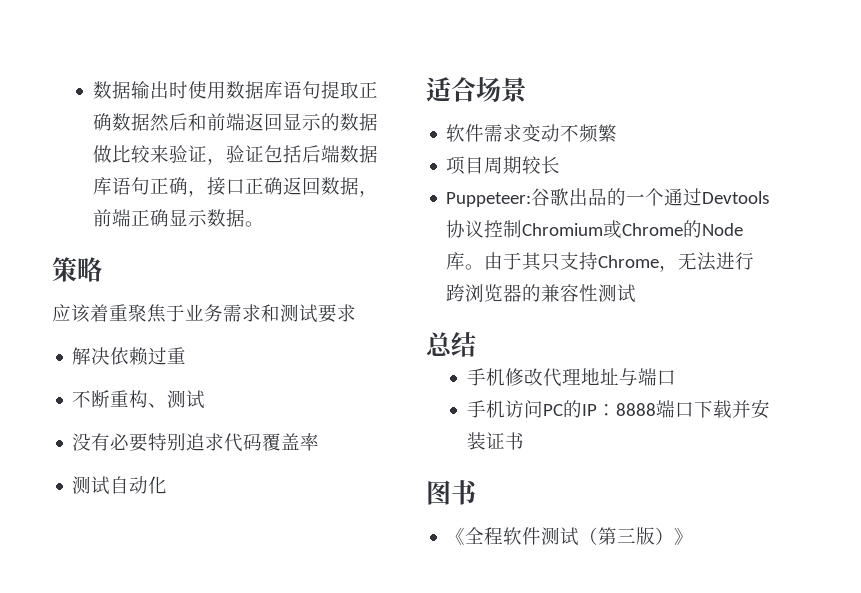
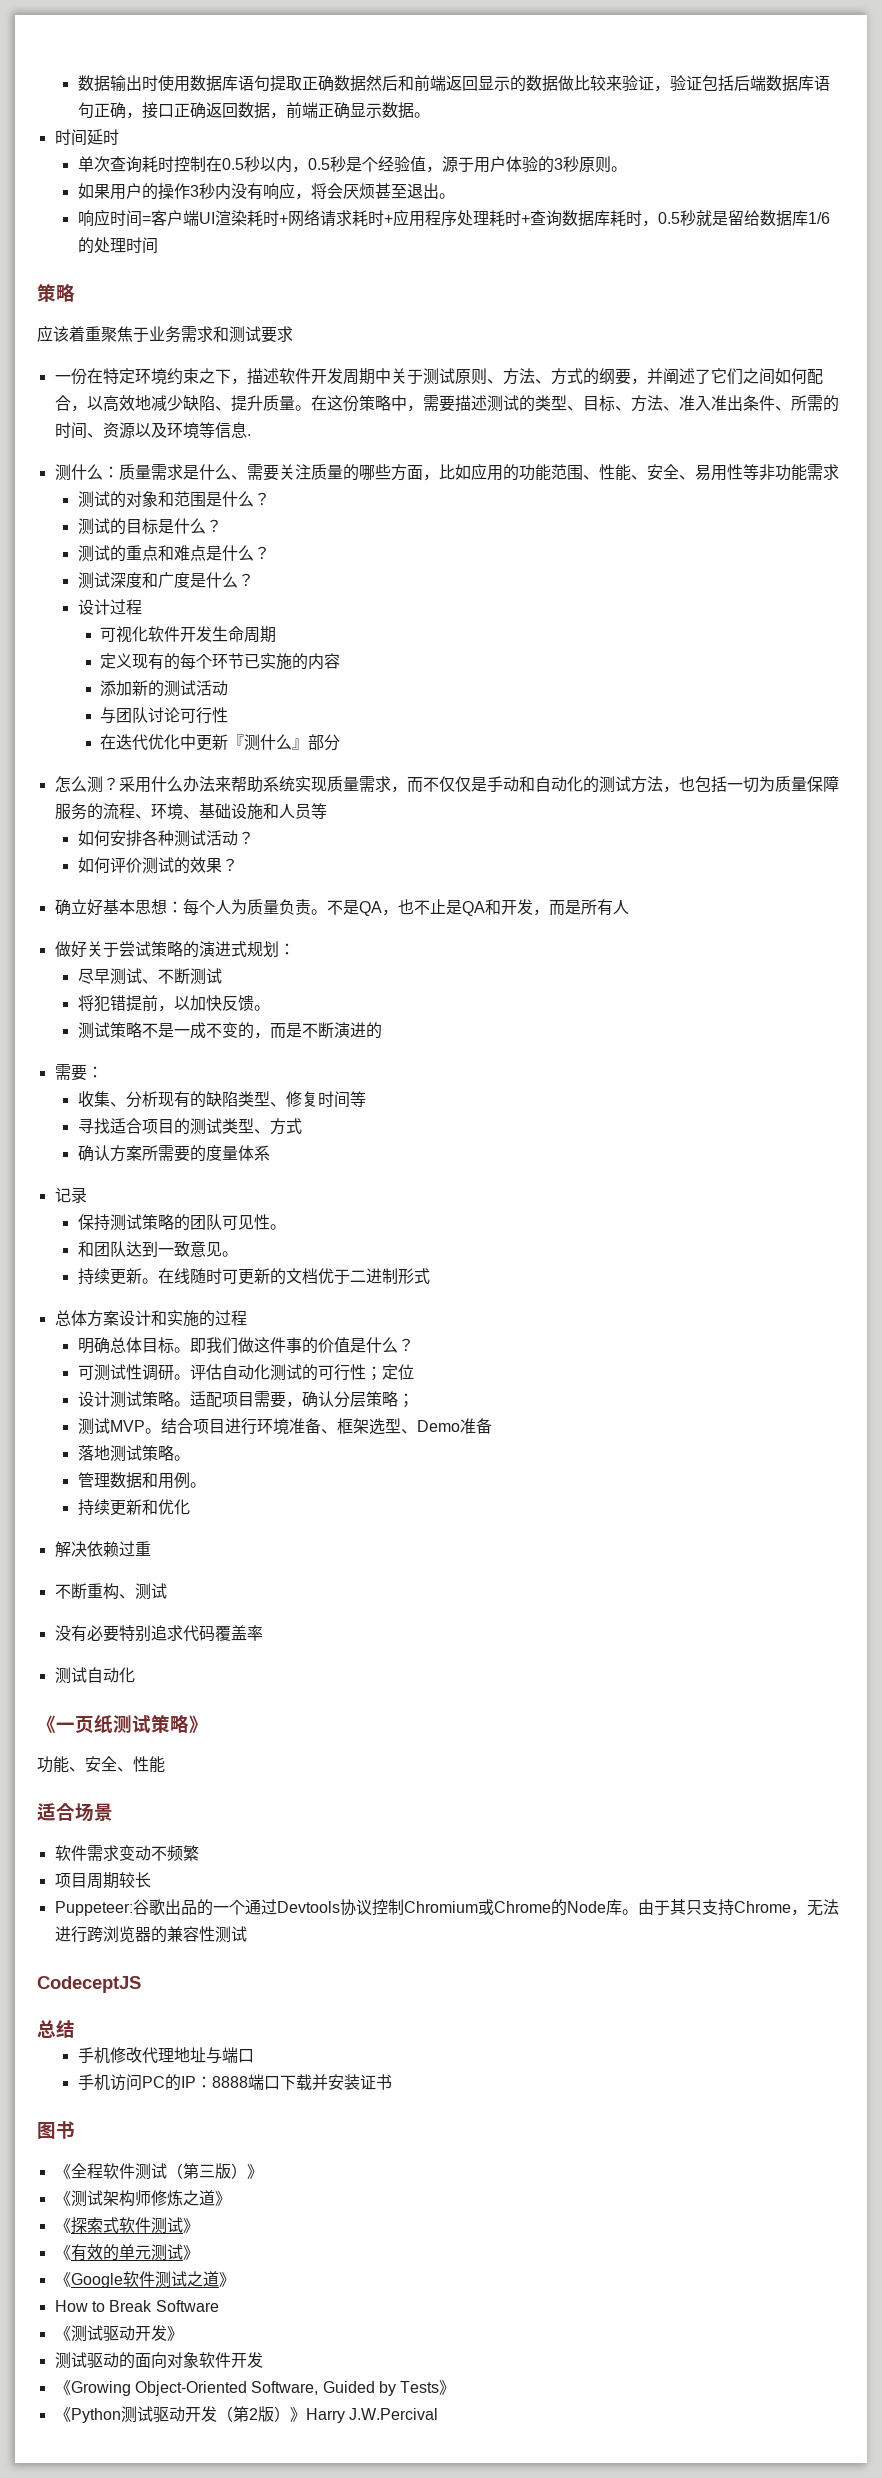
(264, 224) none -> [54,129,119,146] [77,156,627,173] [77,182,455,200] [77,209,830,227] [77,237,158,254] // 时间延时 // 单次查询耗时控制在0.5秒以内，0.5秒是个经验值，源于用户体验的3秒原则。 // 如果用户的操作3秒内没有响应，将会厌烦甚至退出。 // 响应时间=客户端UI渲染耗时+网络请求耗时+应用程序处理耗时+查询数据库耗时，0.5秒就是留给数据库1/6的处理时间
(356, 313) none -> [54,368,823,385] [54,395,839,412] [54,422,251,439] [54,463,839,481] [77,491,270,508] [77,518,222,535] [77,545,270,562] [77,572,254,589] [77,599,142,615] [100,626,277,643] [100,653,341,670] [100,680,229,697] [100,707,229,724] [100,734,341,751] [54,776,839,793] [54,803,327,820] [77,830,254,847] [77,857,238,874] [54,899,629,916] [54,941,295,958] [77,968,222,985] [77,995,270,1012] [77,1022,382,1039] [54,1064,103,1081] [77,1091,366,1108] [77,1118,302,1135] [77,1145,270,1162] [54,1187,87,1203] [77,1214,286,1231] [77,1241,238,1257] [77,1268,430,1285] [54,1310,247,1327] [77,1337,414,1354] [77,1364,414,1381] [77,1391,414,1408] [77,1418,492,1435] [77,1445,190,1462] [77,1472,206,1489] [77,1499,190,1516] // 一份在特定环境约束之下，描述软件开发周期中关于测试原则、方法、方式的纲要，并阐述了它们之间如何配合，以高效地减少缺陷、提升质量。在这份策略中，需要描述测试的类型、目标、方法、准入准出条件、所需的时间、资源以及环境等信息. // 测什么：质量需求是什么、需要关注质量的哪些方面，比如应用的功能范围、性能、安全、易用性等非功能需求 // 测试的对象和范围是什么？ // 测试的目标是什么？ // 测试的重点和难点是什么？ // 测试深度和广度是什么？ // 设计过程 // 可视化软件开发生命周期 // 定义现有的每个环节已实施的内容 // 添加新的测试活动 // 与团队讨论可行性 // 在迭代优化中更新『测什么』部分 // 怎么测？采用什么办法来帮助系统实现质量需求，而不仅仅是手动和自动化的测试方法，也包括一切为质量保障服务的流程、环境、基础设施和人员等 // 如何安排各种测试活动？ // 如何评价测试的效果？ // 确立好基本思想：每个人为质量负责。不是QA，也不止是QA和开发，而是所有人 // 做好关于尝试策略的演进式规划： // 尽早测试、不断测试 // 将犯错提前，以加快反馈。 // 测试策略不是一成不变的，而是不断演进的 // 需要： // 收集、分析现有的缺陷类型、修复时间等 // 寻找适合项目的测试类型、方式 // 确认方案所需要的度量体系 // 记录 // 保持测试策略的团队可见性。 // 和团队达到一致意见。 // 持续更新。在线随时可更新的文档优于二进制形式 // 总体方案设计和实施的过程 // 明确总体目标。即我们做这件事的价值是什么？ // 可测试性调研。评估自动化测试的可行性；定位 // 设计测试策略。适配项目需要，确认分层策略； // 测试MVP。结合项目进行环境准备、框架选型、Demo准备 // 落地测试策略。 // 管理数据和用例。 // 持续更新和优化
(168, 485) none -> [37,1714,208,1734] [37,1756,165,1773] // 《一页纸测试策略》 // 功能、安全、性能
(637, 293) none -> [37,1976,141,1993] // CodeceptJS
(694, 536) none -> [54,2190,231,2207] [54,2217,199,2234] [54,2244,199,2261] [54,2271,235,2288] [54,2300,219,2312] [54,2325,183,2342] [54,2352,263,2369] [54,2380,456,2396] [54,2406,438,2423] // 《测试架构师修炼之道》 // 《探索式软件测试》 // 《有效的单元测试》 // 《Google软件测试之道》 // How to Break Software // 《测试驱动开发》 // 测试驱动的面向对象软件开发 // 《Growing Object-Oriented Software, Guided by Tests》 // 《Python测试驱动开发（第2版）》Harry J.W.Percival

